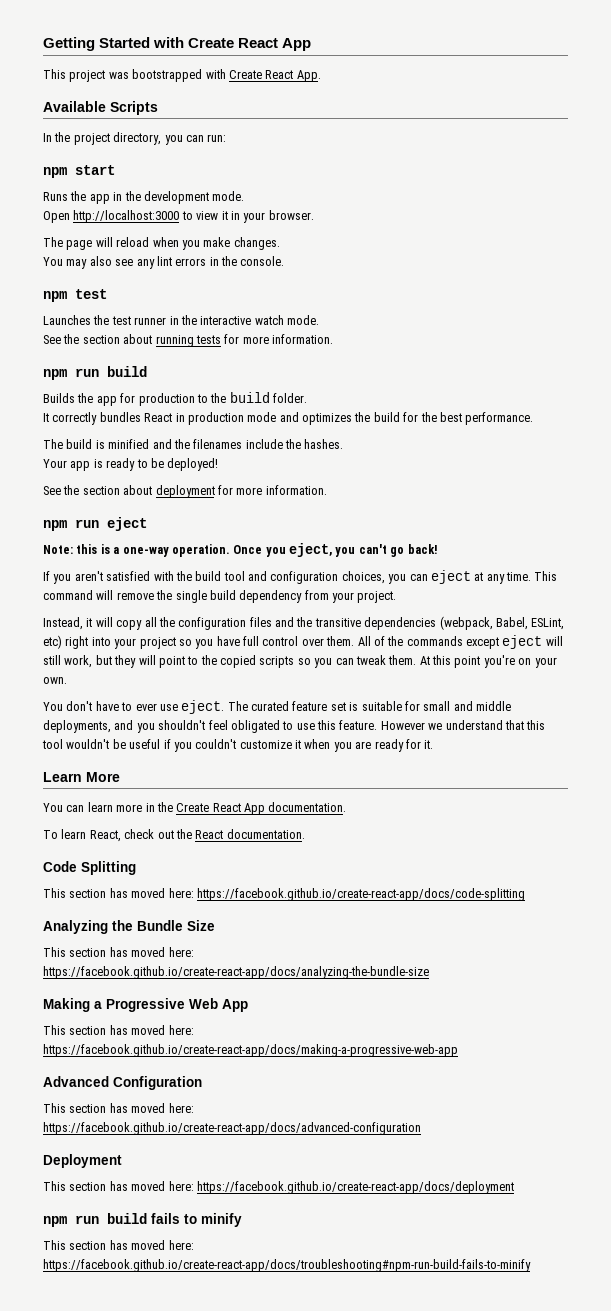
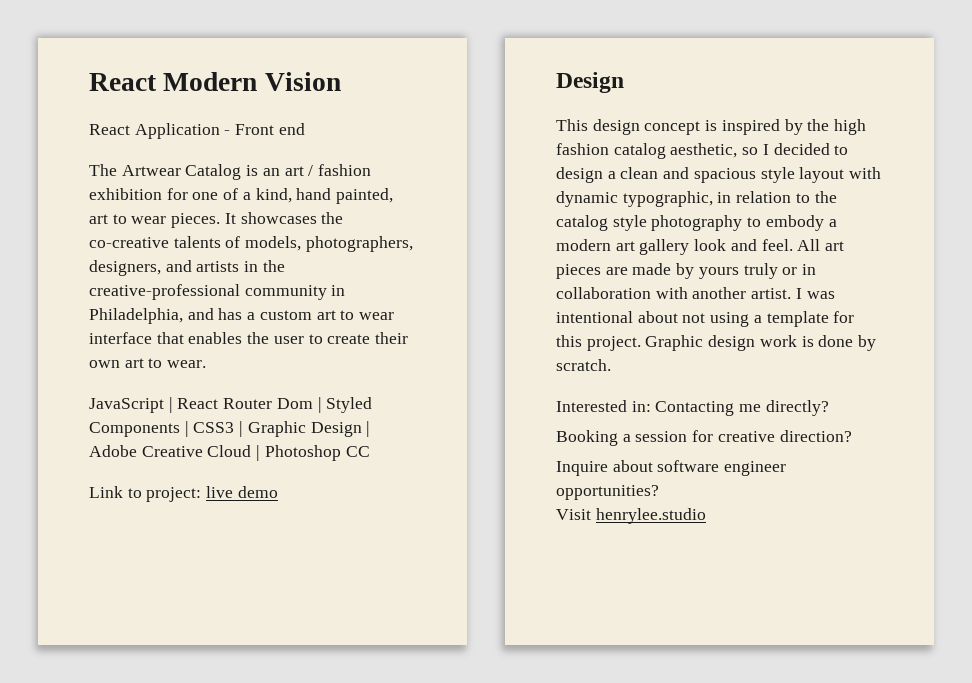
[43,37,312,51] [43,69,321,82] [43,101,158,115] [43,132,227,145] [43,165,115,178] [43,191,245,204] [43,210,314,223] [43,237,280,250] [43,256,285,269] [43,289,107,302] [43,315,319,325] [43,334,333,347] [43,366,147,380] [43,392,307,406] [43,412,534,425] [43,439,344,449] [43,458,219,471] [43,485,327,498] [43,517,147,531] [43,543,438,557] [43,570,558,584] [43,590,397,603] [43,616,565,630] [43,635,563,649] [43,655,557,668] [43,677,67,684] [43,700,511,714] [43,720,546,733] [42,739,434,752] [43,772,120,782] [43,802,347,815] [43,829,305,842] [43,861,136,875] [43,888,525,901] [43,920,215,934] [43,947,194,957] [43,966,429,979] [43,998,248,1012] [43,1025,194,1035] [43,1044,458,1057] [43,1076,202,1090] [43,1103,194,1113] [43,1122,421,1135] [43,1154,122,1168] [43,1181,514,1194] [43,1213,242,1227] [43,1240,194,1250] [43,1259,531,1272] Getting Started with Create React App // This project was bootstrapped with Create React App. // Available Scripts // In the project directory, you can run: // npm start // Runs the app in the development mode. // Open http://localhost:3000 to view it in your browser. // The page will reload when you make changes. // You may also see any lint errors in the console. // npm test // Launches the test runner in the interactive watch mode. // See the section about running tests for more information. // npm run build // Builds the app for production to the build folder. // It correctly bundles React in production mode and optimizes the build for the best performance. // The build is minified and the filenames include the hashes. // Your app is ready to be deployed! // See the section about deployment for more information. // npm run eject // Note: this is a one-way operation. Once you eject, you can't go back! // If you aren't satisfied with the build tool and configuration choices, you can eject at any time. This command will remove the single build dependency from your project. // Instead, it will copy all the configuration files and the transitive dependencies (webpack, Babel, ESLint, etc) right into your project so you have full control over them. All of the commands except eject will still work, but they will point to the copied scripts so you can tweak them. At this point you're on your own. // You don't have to ever use eject. The curated feature set is suitable for small and middle deployments, and you shouldn't feel obligated to use this feature. However we understand that this tool wouldn't be useful if you couldn't customize it when you are ready for it. // Learn More // You can learn more in the Create React App documentation. // To learn React, check out the React documentation. // Code Splitting // This section has moved here: https://facebook.github.io/create-react-app/docs/code-splitting // Analyzing the Bundle Size // This section has moved here: https://facebook.github.io/create-react-app/docs/analyzing-the-bundle-size // Making a Progressive Web App // This section has moved here: https://facebook.github.io/create-react-app/docs/making-a-progressive-web-app // Advanced Configuration // This section has moved here: https://facebook.github.io/create-react-app/docs/advanced-configuration // Deployment // This section has moved here: https://facebook.github.io/create-react-app/docs/deployment // npm run build fails to minify // This section has moved here: https://facebook.github.io/create-react-app/docs/troubleshooting#npm-run-build-fails-to-minify -> [89,72,341,91] [89,123,305,139] [89,164,372,180] [89,188,394,204] [89,212,344,228] [89,236,413,252] [89,260,285,276] [89,284,346,300] [89,308,395,324] [89,332,409,344] [89,358,207,368] [89,397,373,413] [89,421,371,437] [89,445,370,461] [89,486,278,502] [556,72,624,93] [556,119,867,135] [556,143,849,159] [556,167,882,183] [556,191,837,207] [556,215,837,231] [556,239,845,255] [556,263,817,279] [556,287,835,299] [556,311,855,327] [556,335,877,351] [556,359,611,371] [556,400,829,416] [556,430,852,446] [556,460,787,476] [556,485,659,500] [556,508,706,524] React Modern Vision // React Application - Front end // The Artwear Catalog is an art / fashion exhibition for one of a kind, hand painted, art to wear pieces. It showcases the co-creative talents of models, photographers, designers, and artists in the creative-professional community in Philadelphia, and has a custom art to wear interface that enables the user to create their own art to wear. // JavaScript | React Router Dom | Styled Components | CSS3 | Graphic Design | Adobe Creative Cloud | Photoshop CC // Link to project: live demo // Design // This design concept is inspired by the high fashion catalog aesthetic, so I decided to design a clean and spacious style layout with dynamic typographic, in relation to the catalog style photography to embody a modern art gallery look and feel. All art pieces are made by yours truly or in collaboration with another artist. I was intentional about not using a template for this project. Graphic design work is done by scratch. // Interested in: Contacting me directly? // Booking a session for creative direction? // Inquire about software engineer opportunities? // Visit henrylee.studio

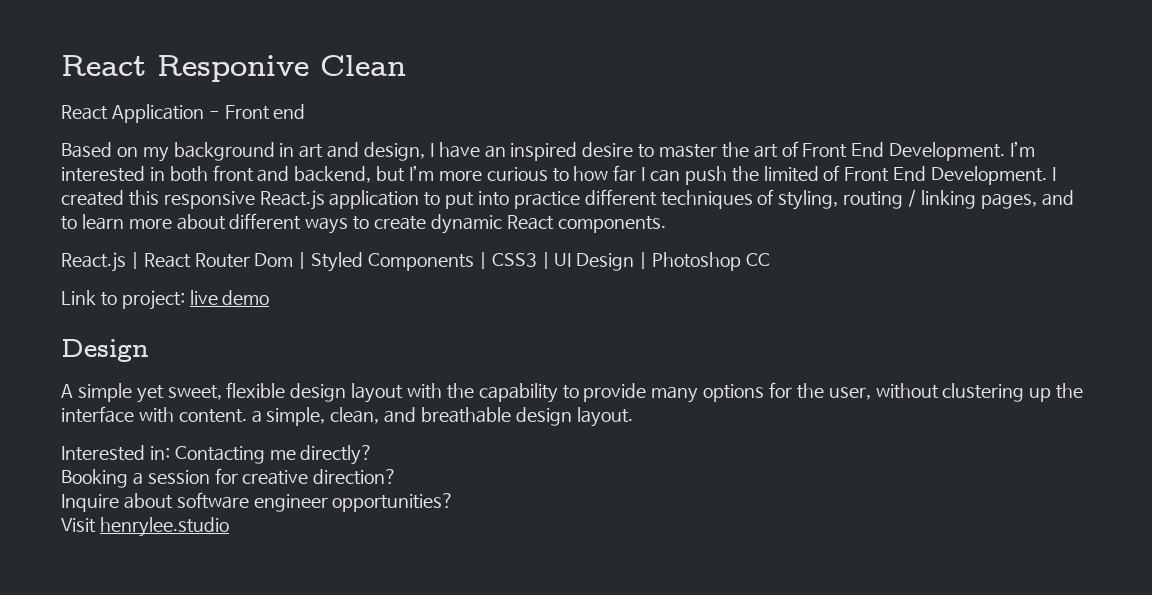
[89,72,341,91] React Modern Vision -> [61,55,406,82] React Responive Clean
[89,164,372,180] [89,188,394,204] [89,212,344,228] [89,236,413,252] [89,260,285,276] [89,284,346,300] [89,308,395,324] [89,332,409,344] [89,358,207,368] [89,398,164,413] The Artwear Catalog is an art / fashion exhibition for one of a kind, hand painted, art to wear pieces. It showcases the co-creative talents of models, photographers, designers, and artists in the creative-professional community in Philadelphia, and has a custom art to wear interface that enables the user to create their own art to wear. // JavaScript -> [61,141,1035,162] [61,165,1056,185] [61,189,1074,210] [61,213,666,234] [61,252,126,272] Based on my background in art and design, I have an inspired desire to master the art of Front End Development. I’m interested in both front and backend, but I’m more curious to how far I can push the limited of Front End Development. I created this responsive React.js application to put into practice different techniques of styling, routing / linking pages, and to learn more about different ways to create dynamic React components. // React.js
[247,421,306,437] Graphic -> [554,253,572,267] UI
[89,445,261,461] Adobe Creative Cloud | -> (648, 260) none
[556,119,867,135] [556,143,849,159] [556,167,882,183] [556,191,837,207] [556,215,837,231] [556,239,845,255] [556,263,817,279] [556,287,835,299] [556,311,855,327] [556,335,877,351] [556,359,611,371] This design concept is inspired by the high fashion catalog aesthetic, so I decided to design a clean and spacious style layout with dynamic typographic, in relation to the catalog style photography to embody a modern art gallery look and feel. All art pieces are made by yours truly or in collaboration with another artist. I was intentional about not using a template for this project. Graphic design work is done by scratch. -> [61,382,1084,403] [61,406,633,427] A simple yet sweet, flexible design layout with the capability to provide many options for the user, without clustering up the interface with content. a simple, clean, and breathable design layout.

